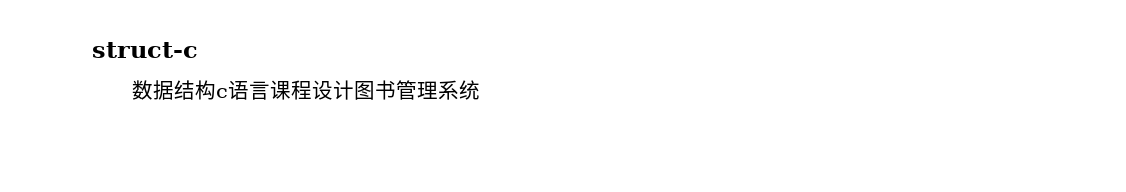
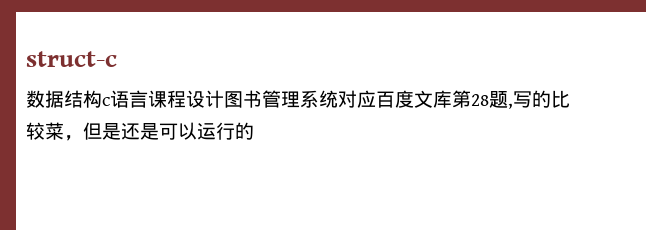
(481, 90) none -> [338,90,570,109] [26,122,254,141] 对应百度文库第28题,写的比较菜，但是还是可以运行的

